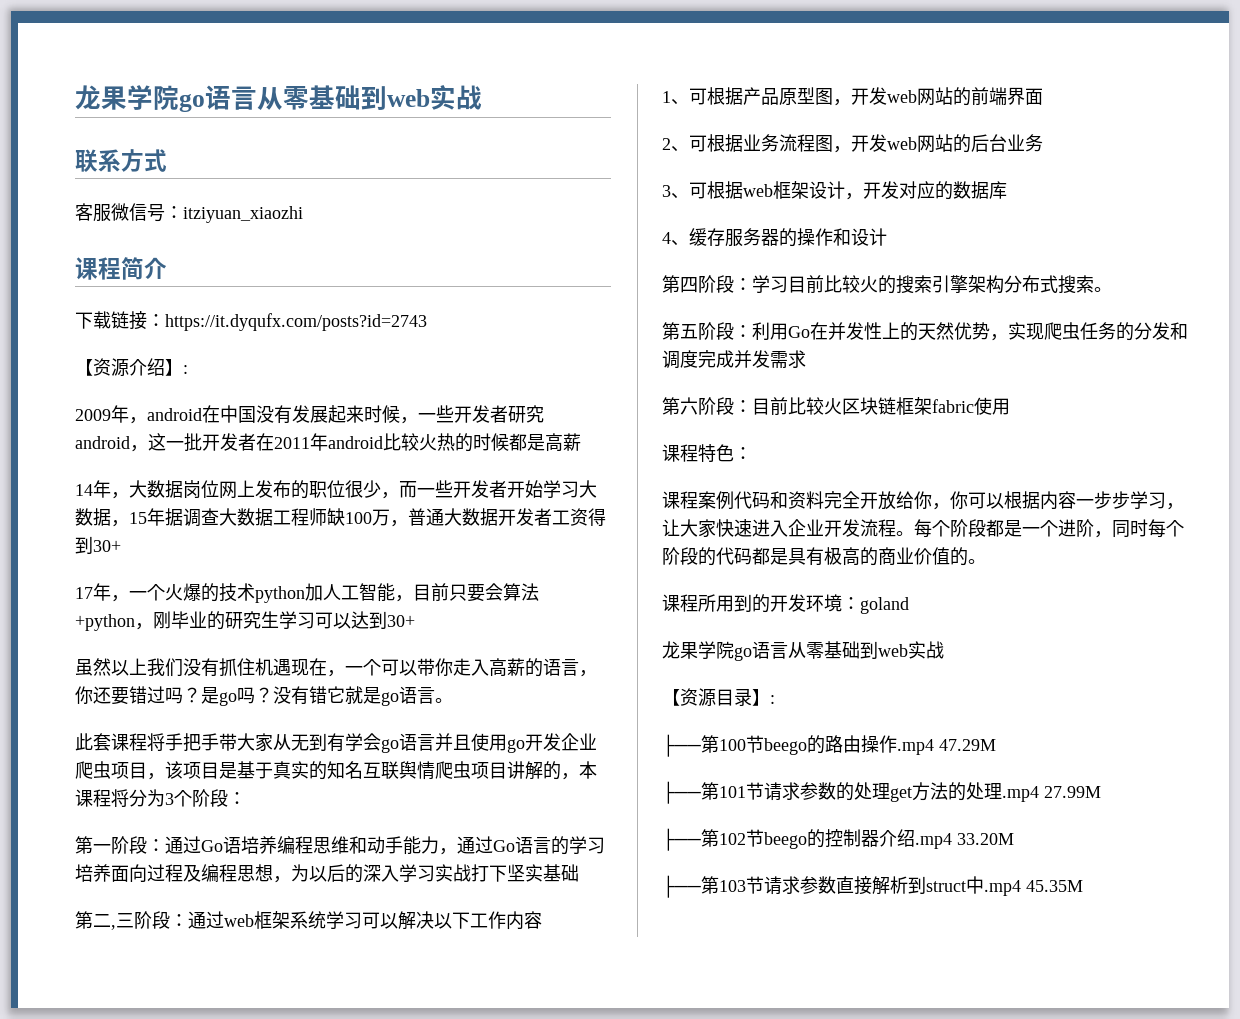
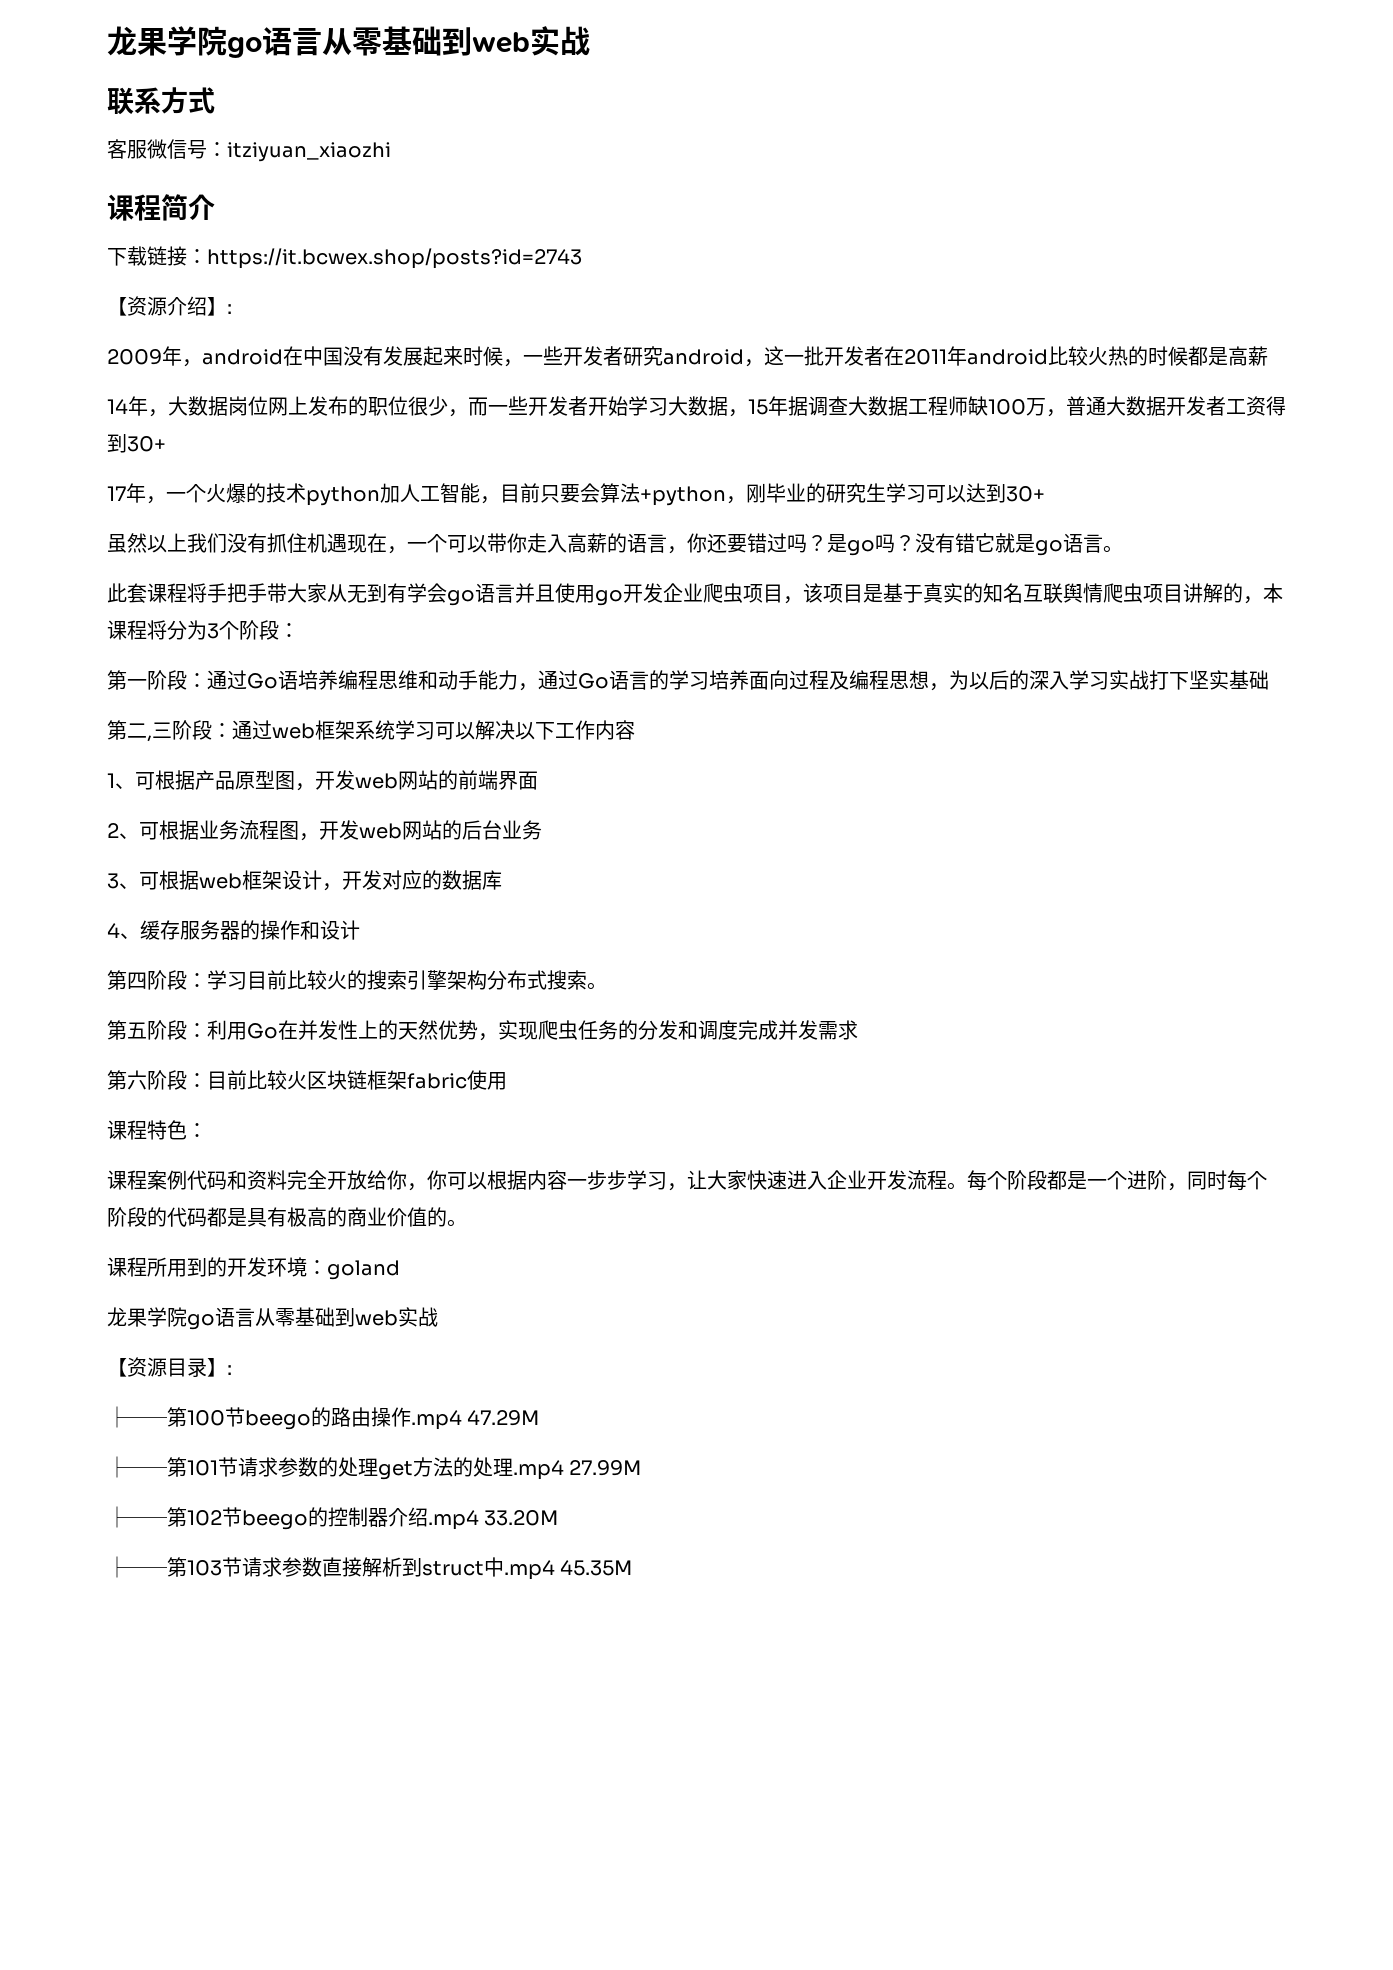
[165,313,427,331] https://it.dyqufx.com/posts?id=2743 -> [207,248,582,269] https://it.bcwex.shop/posts?id=2743

